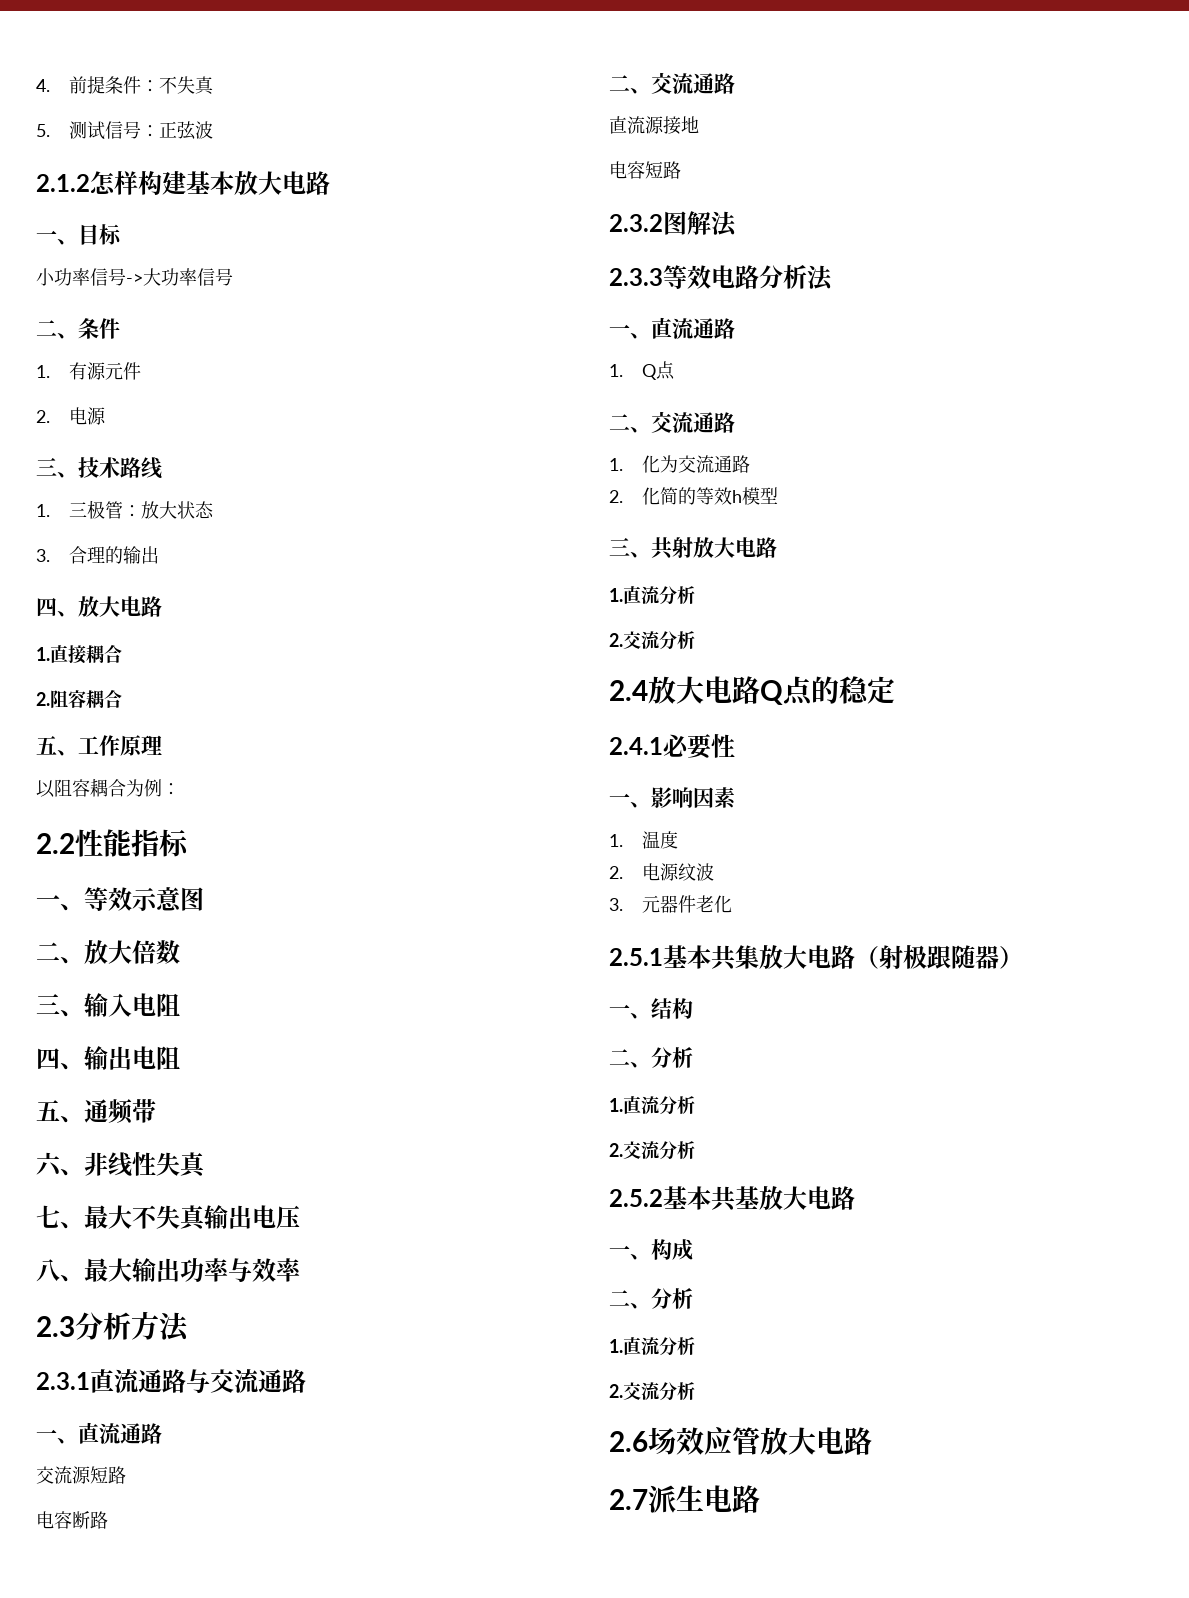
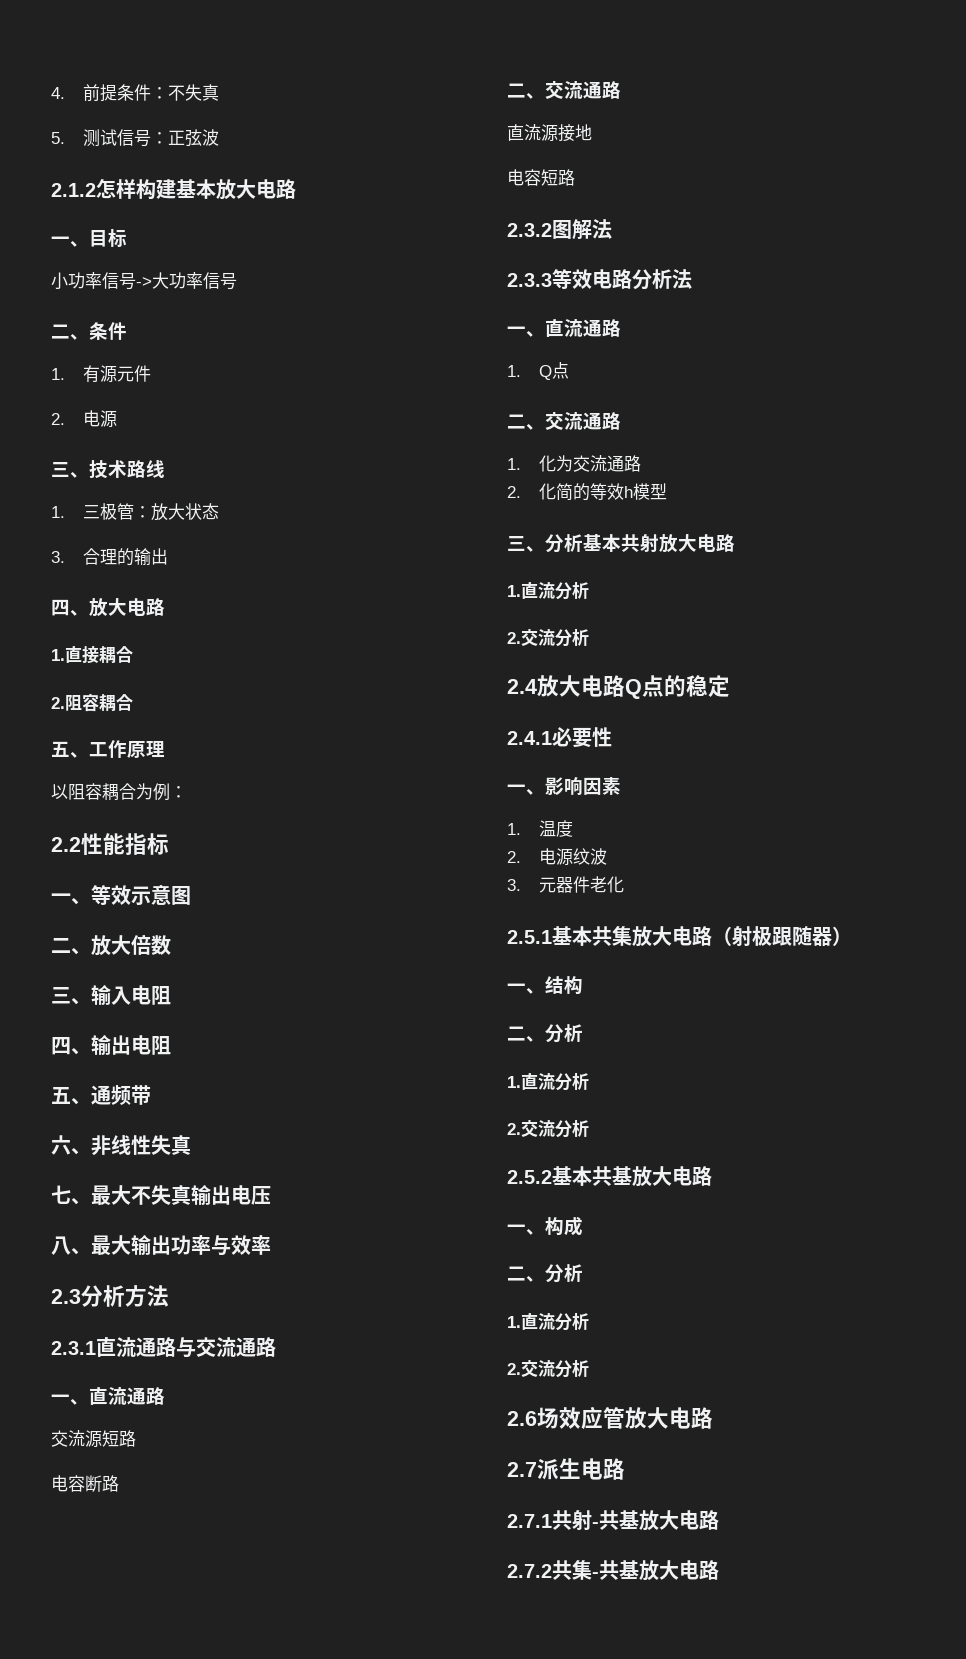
(651, 555) none -> [545,533,621,553] 分析基本
(760, 1499) none -> [507,1510,719,1531] [507,1560,719,1581] // 2.7.1共射-共基放大电路 // 2.7.2共集-共基放大电路

